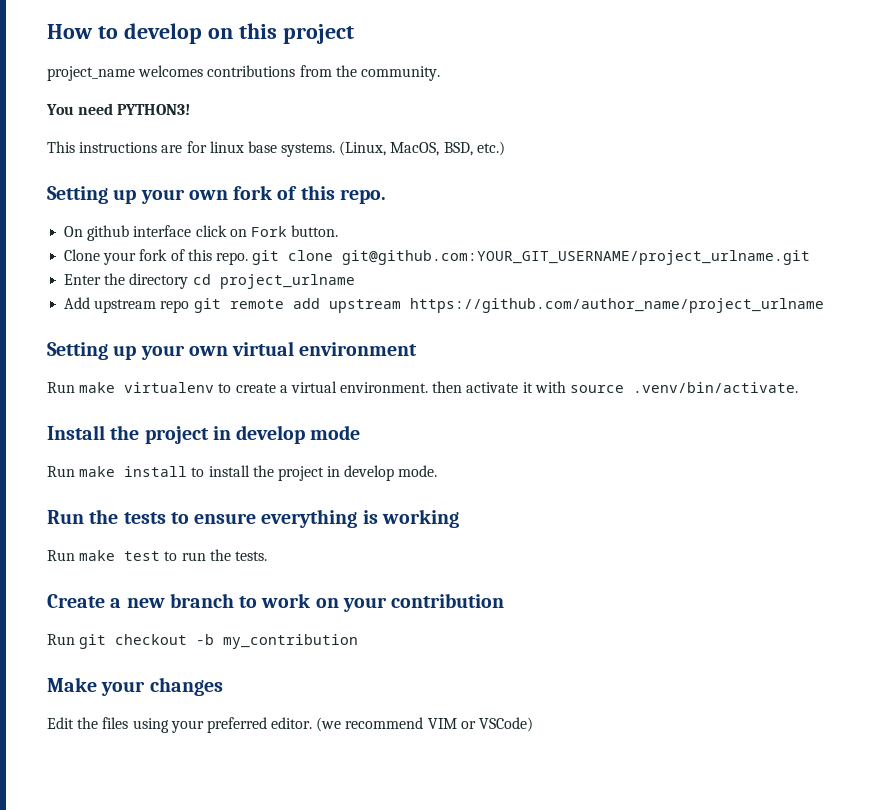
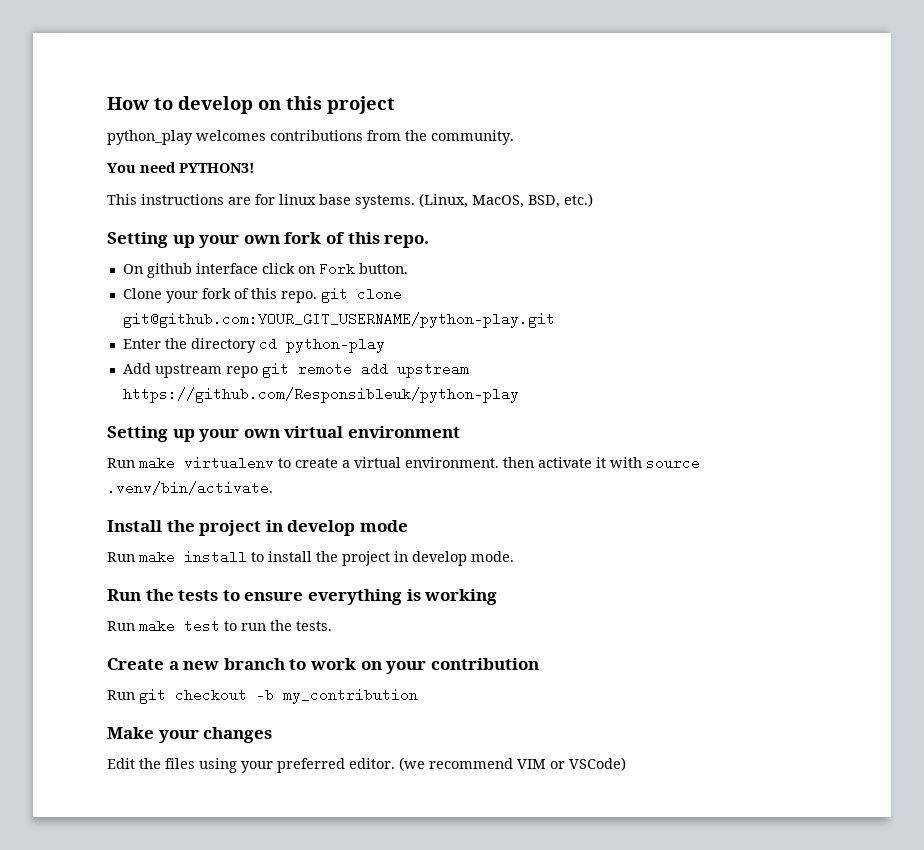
[47,66,135,81] project_name -> [107,130,193,145] python_play
[342,250,811,265] git@github.com:YOUR_GIT_USERNAME/project_urlname.git -> [122,312,555,328] git@github.com:YOUR_GIT_USERNAME/python-play.git
[219,274,355,289] project_urlname -> [285,337,385,353] python-play
[409,298,824,313] https://github.com/author_name/project_urlname -> [122,387,519,403] https://github.com/Responsibleuk/python-play

